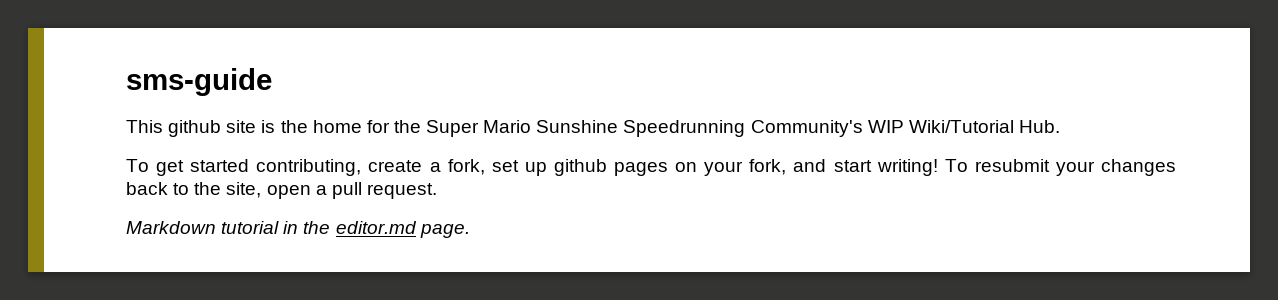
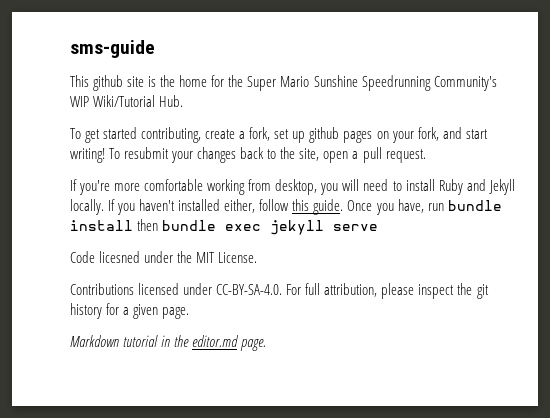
(437, 191) none -> [70,179,515,195] [70,199,502,215] [70,219,379,235] [70,251,258,263] [70,283,489,299] [70,303,190,319] // If you're more comfortable working from desktop, you will need to install Ruby and Jekyll locally. If you haven't installed either, follow this guide. Once you have, run bundle install then bundle exec jekyll serve // Code licesned under the MIT License. // Contributions licensed under CC-BY-SA-4.0. For full attribution, please inspect the git history for a given page.

